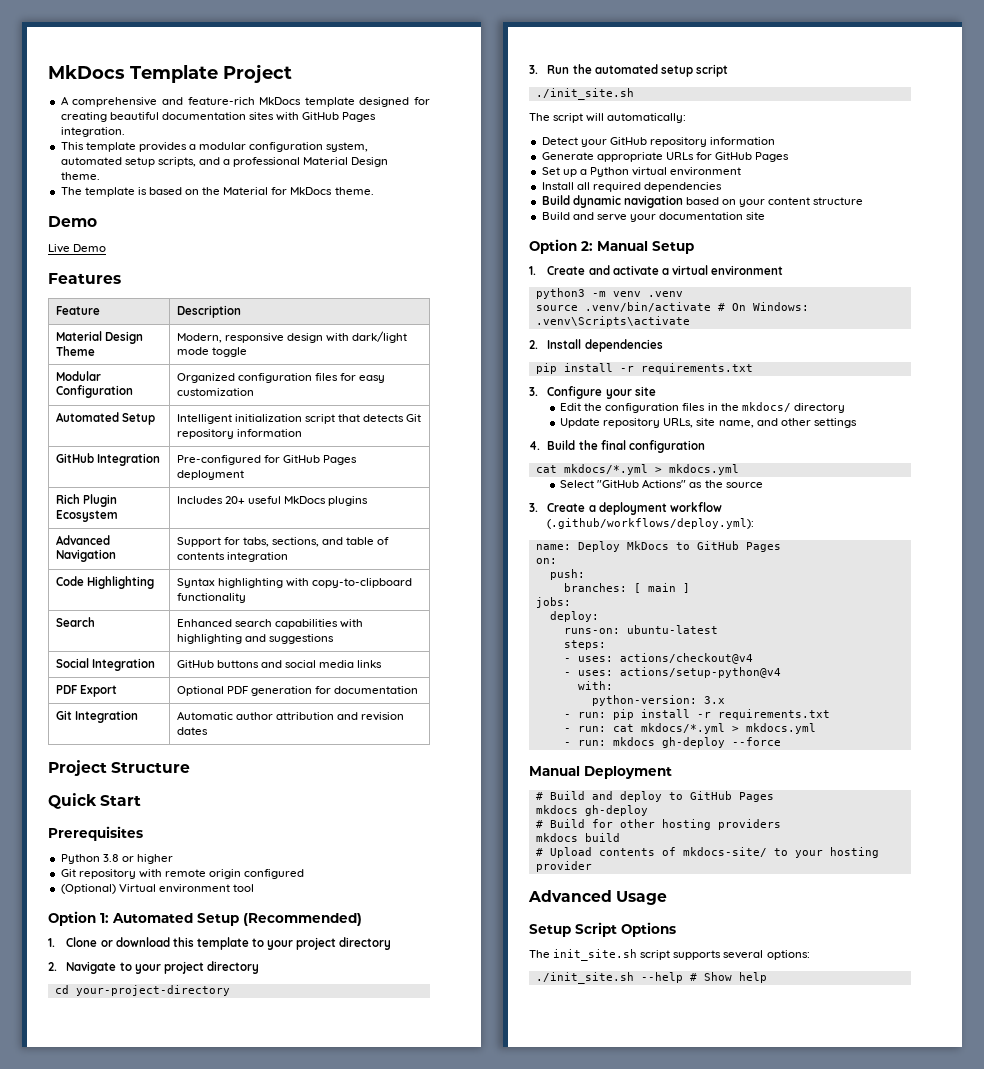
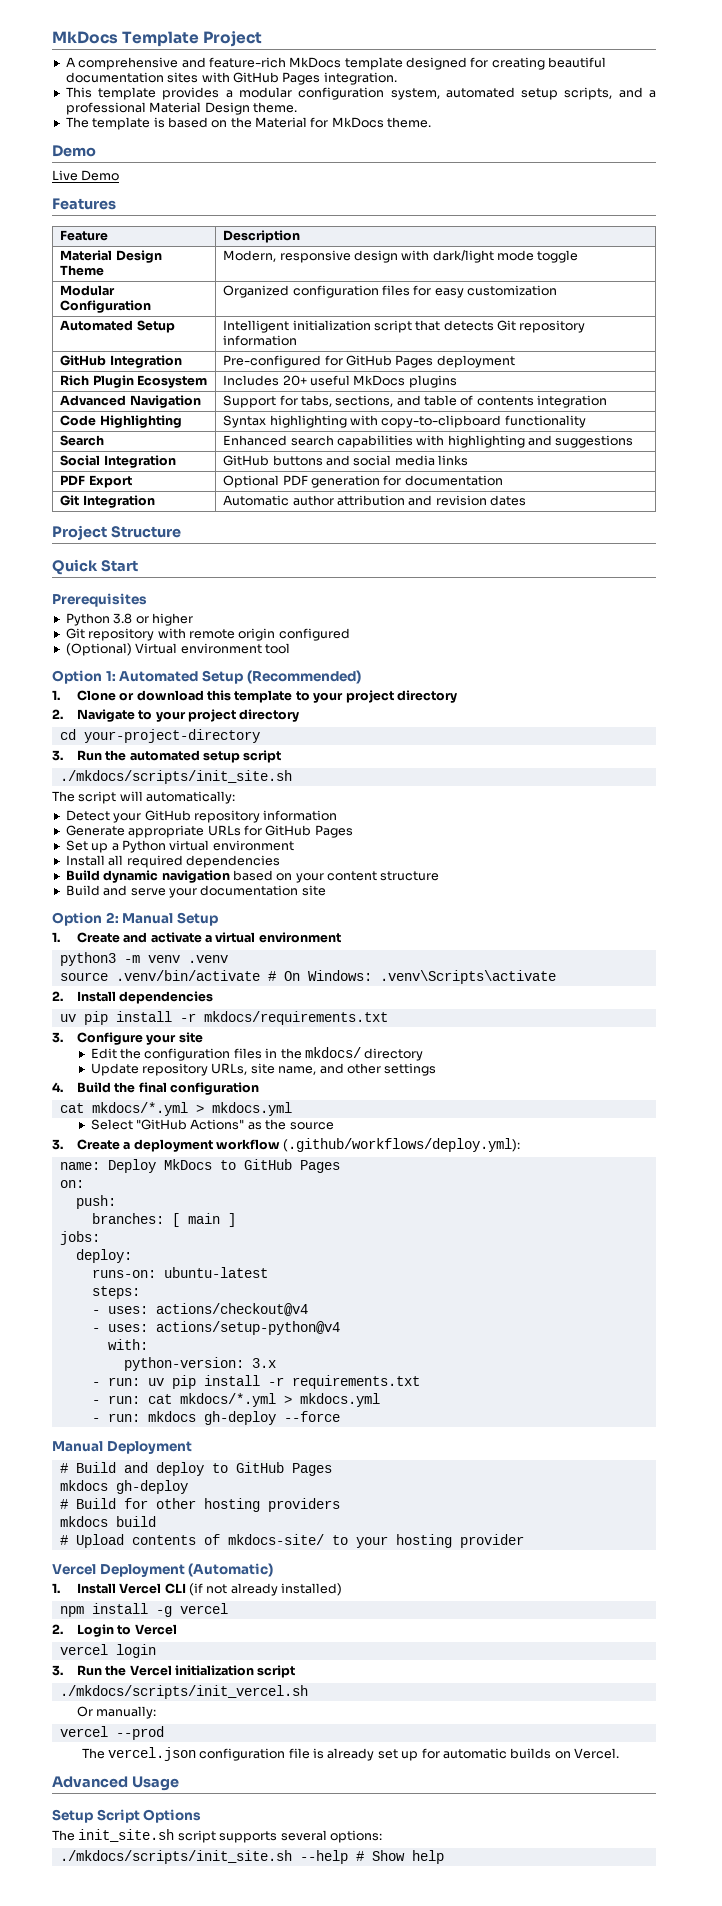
[535,88,634,100] ./init_site.sh -> [59,770,292,784] ./mkdocs/scripts/init_site.sh
[535,363,753,374] pip install -r requirements.txt -> [59,1011,388,1025] uv pip install -r mkdocs/requirements.txt
(606, 715) none -> [147,1378,164,1386] uv
(592, 866) none -> [52,1563,274,1577] [52,1583,343,1596] [59,1603,228,1617] [52,1624,177,1637] [59,1644,156,1658] [52,1665,296,1678] [59,1685,308,1699] [76,1706,157,1719] [59,1726,164,1740] [81,1747,620,1761] // Vercel Deployment (Automatic) // 1. Install Vercel CLI (if not already installed) // npm install -g vercel // 2. Login to Vercel // vercel login // 3. Run the Vercel initialization script // ./mkdocs/scripts/init_vercel.sh // Or manually: // vercel --prod // The vercel.json configuration file is already set up for automatic builds on Vercel.
[535,972,634,984] ./init_site.sh -> [59,1850,292,1864] ./mkdocs/scripts/init_site.sh

